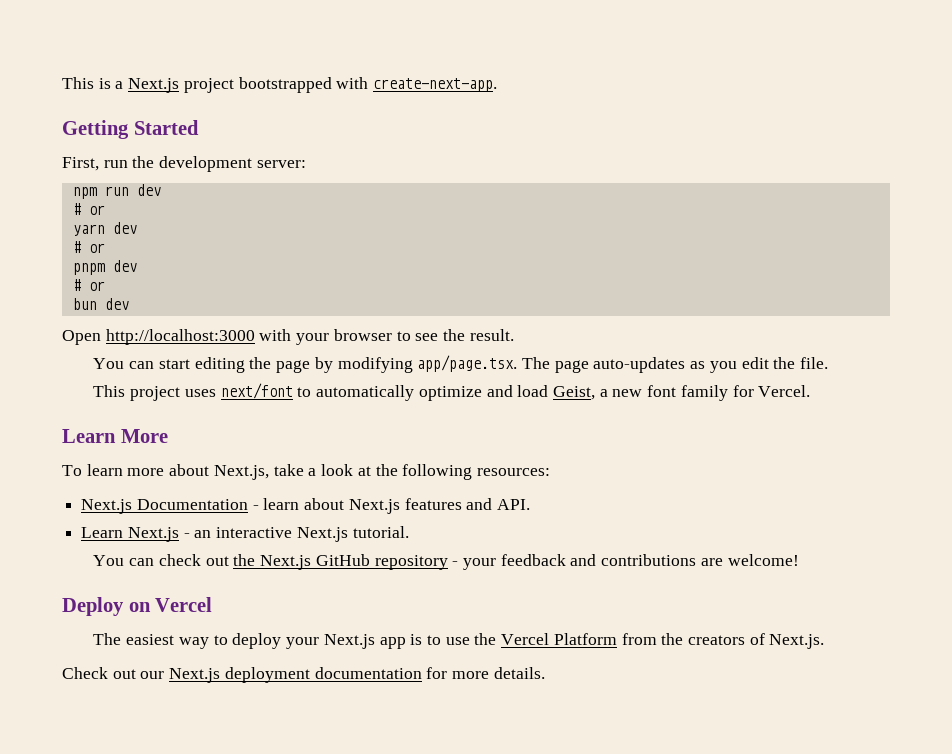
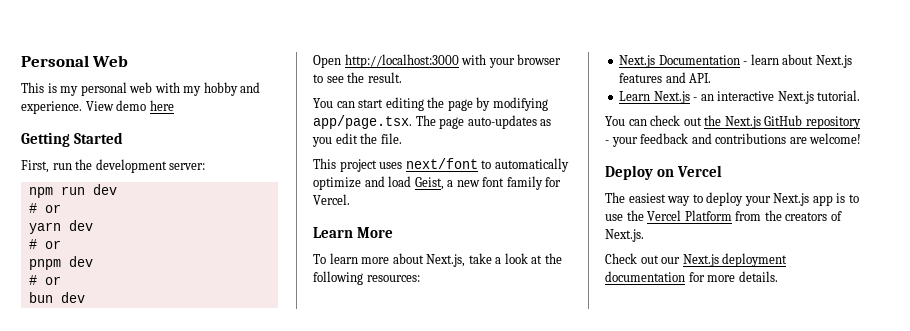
[62,77,498,93] This is a Next.js project bootstrapped with create-next-app. -> [21,55,129,67] [21,82,261,96] [21,100,174,114] Personal Web // This is my personal web with my hobby and experience. View demo here

